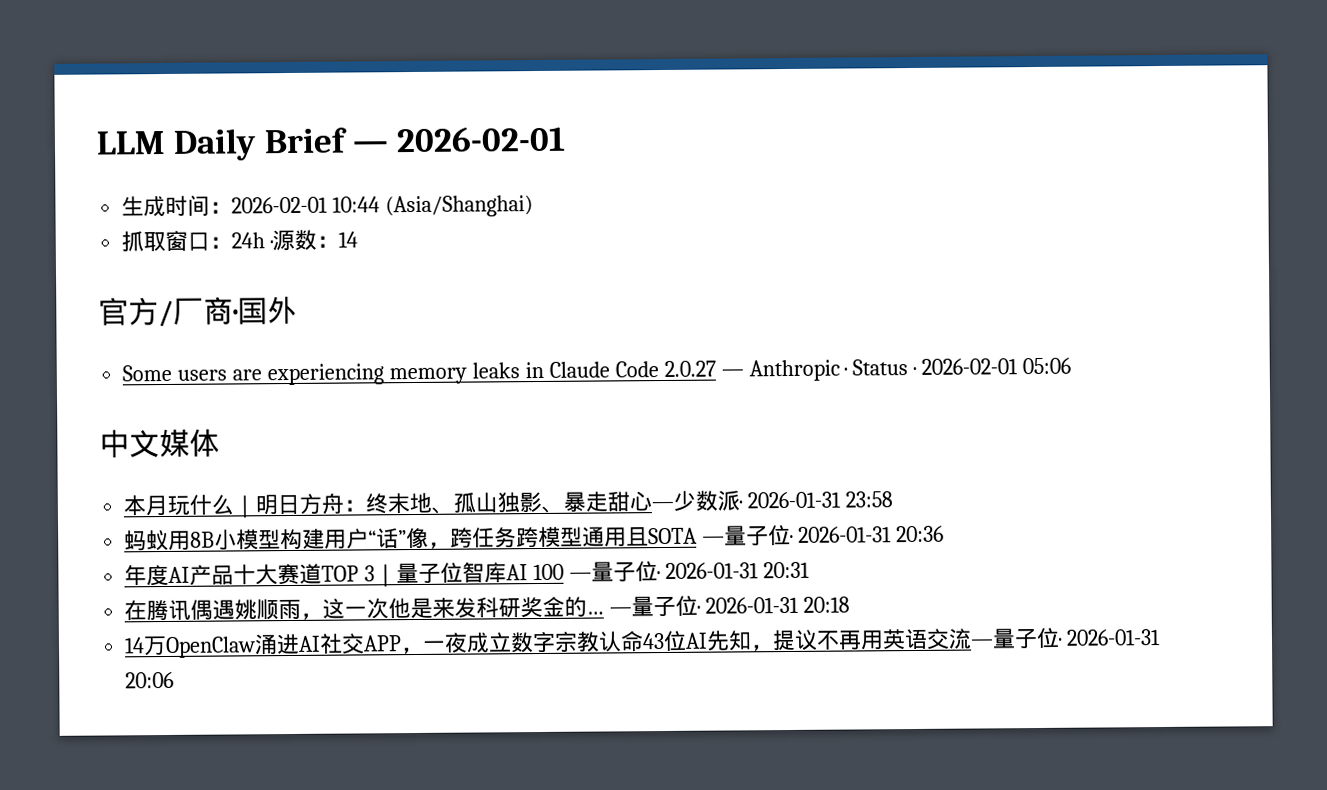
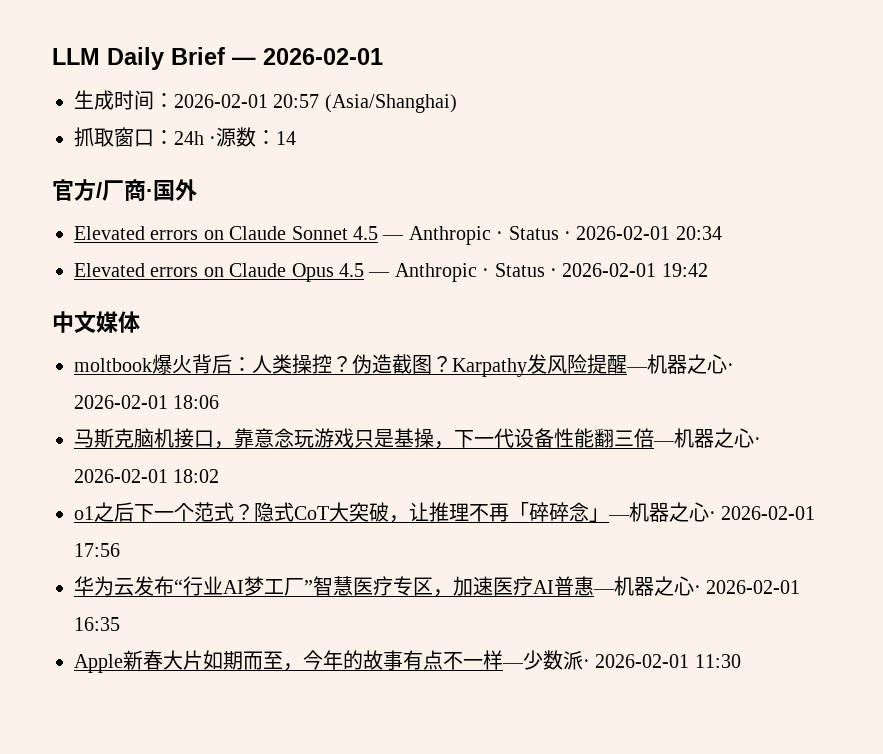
[332,196,381,213] 10:44 -> [273,94,320,108] 20:57
[122,357,1072,386] [99,428,220,458] [123,490,894,519] [124,524,945,552] [124,561,810,588] [124,595,851,622] [124,627,1162,659] [125,671,175,689] Some users are experiencing memory leaks in Claude Code 2.0.27 — Anthropic · Status · 2026-02-01 05:06 // 中文媒体 // 本月玩什么｜明日方舟：终末地、孤山独影、暴走甜心—少数派· 2026-01-31 23:58 // 蚂蚁用8B小模型构建用户“话”像，跨任务跨模型通用且SOTA —量子位· 2026-01-31 20:36 // 年度AI产品十大赛道TOP 3｜量子位智库AI 100 —量子位· 2026-01-31 20:31 // 在腾讯偶遇姚顺雨，这一次他是来发科研奖金的… —量子位· 2026-01-31 20:18 // 14万OpenClaw涌进AI社交APP，一夜成立数字宗教认命43位AI先知，提议不再用英语交流—量子位· 2026-01-31 20:06 -> [74,226,722,245] [74,263,708,282] [52,311,140,333] [74,354,734,377] [74,395,220,409] [74,428,761,449] [74,469,220,483] [74,502,816,523] [74,543,120,557] [74,576,801,597] [74,617,120,631] [74,650,741,673] Elevated errors on Claude Sonnet 4.5 — Anthropic · Status · 2026-02-01 20:34 // Elevated errors on Claude Opus 4.5 — Anthropic · Status · 2026-02-01 19:42 // 中文媒体 // moltbook爆火背后：人类操控？伪造截图？Karpathy发风险提醒—机器之心· 2026-02-01 18:06 // 马斯克脑机接口，靠意念玩游戏只是基操，下一代设备性能翻三倍—机器之心· 2026-02-01 18:02 // o1之后下一个范式？隐式CoT大突破，让推理不再「碎碎念」—机器之心· 2026-02-01 17:56 // 华为云发布“行业AI梦工厂”智慧医疗专区，加速医疗AI普惠—机器之心· 2026-02-01 16:35 // Apple新春大片如期而至，今年的故事有点不一样—少数派· 2026-02-01 11:30

